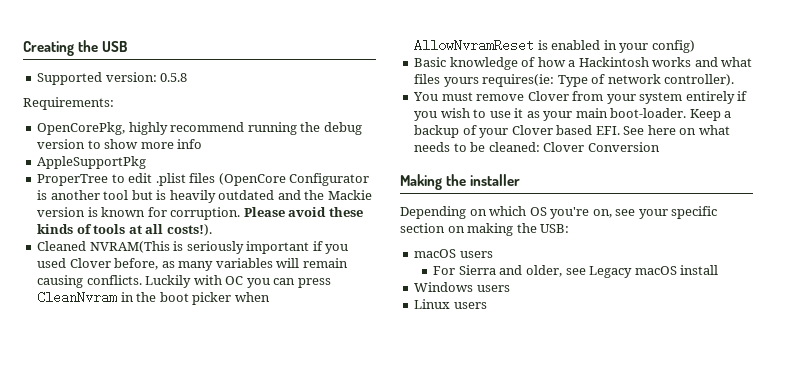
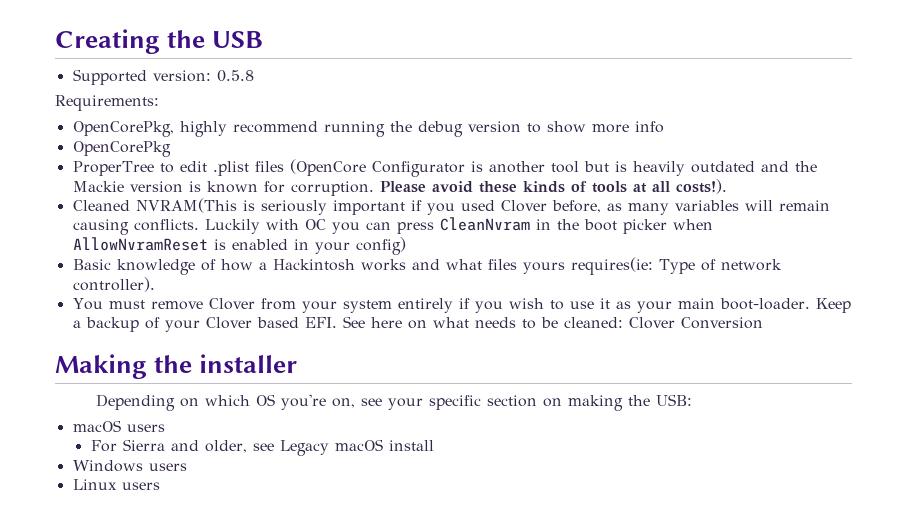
[37,156,147,169] AppleSupportPkg -> [72,141,171,157] OpenCorePkg

